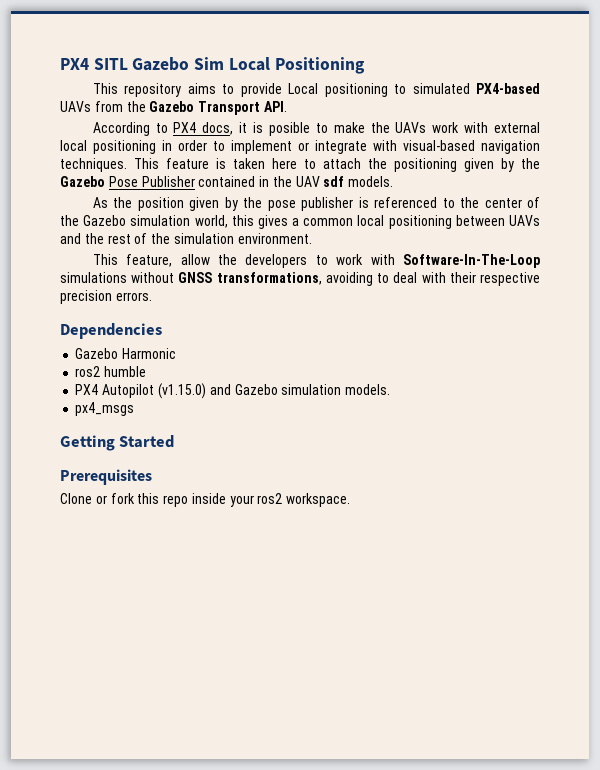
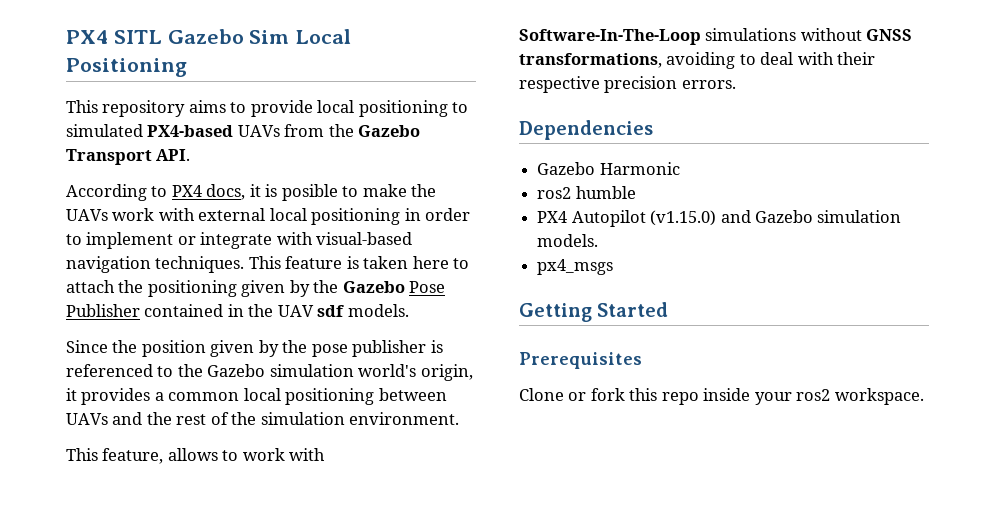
[288,83,319,94] Local -> [317,100,355,113] local
[92,197,108,208] As -> [66,340,108,353] Since
[484,197,540,208] [60,215,288,229] center of the Gazebo simulation world, this gives -> [207,364,473,381] [66,388,151,405] Gazebo simulation world's origin, it provides
[180,254,308,268] allow the developers -> [167,448,218,461] allows

